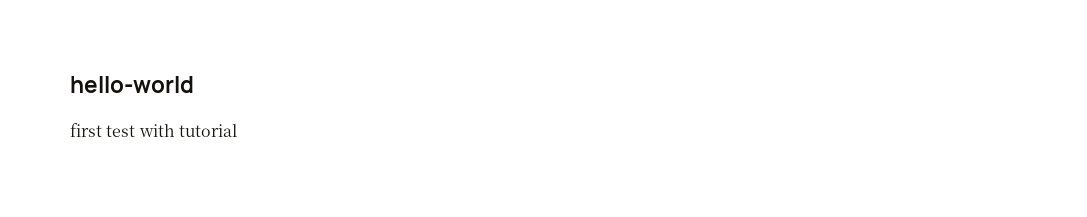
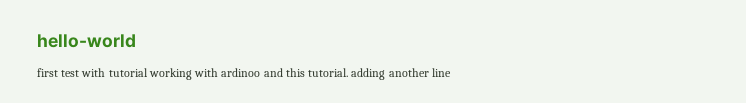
(237, 130) none -> [148,68,451,80] working with ardinoo and this tutorial. adding another line

